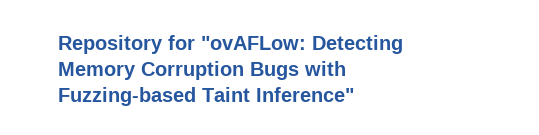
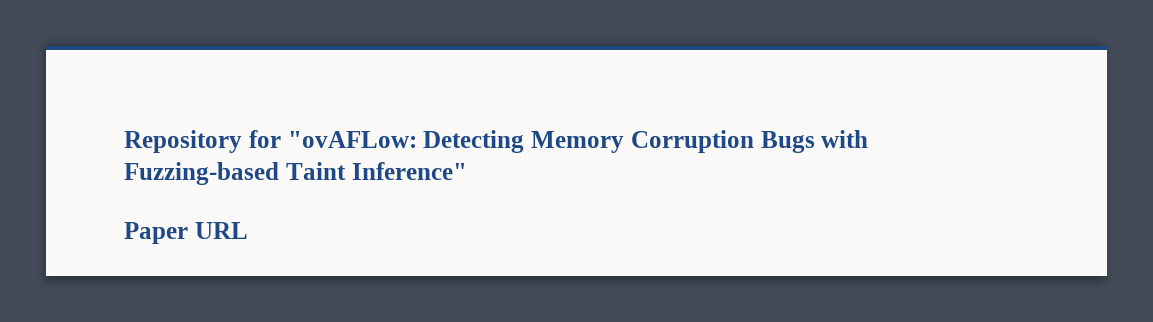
(354, 94) none -> [124,222,248,244] // Paper URL

